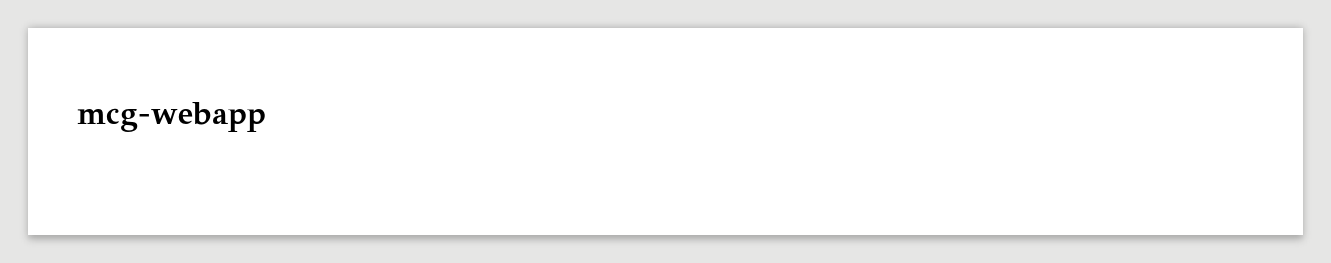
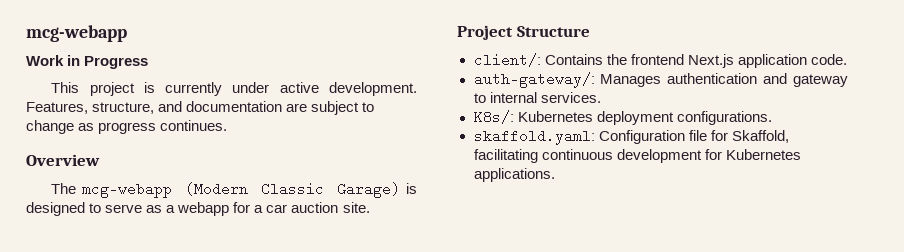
[77,102,266,132] mcg-webapp -> [26,25,127,42] [26,55,149,69] [51,82,418,96] [26,101,375,115] [26,120,228,134] [26,154,100,166] [51,182,417,198] [26,202,370,216] [457,25,590,40] [473,53,847,68] [473,72,848,88] [473,92,601,103] [473,110,772,125] [473,129,789,145] [473,149,801,163] [473,168,555,182] mcg-webapp // Work in Progress // This project is currently under active development. Features, structure, and documentation are subject to change as progress continues. // Overview // The mcg-webapp (Modern Classic Garage) is designed to serve as a webapp for a car auction site. // Project Structure // client/: Contains the frontend Next.js application code. // auth-gateway/: Manages authentication and gateway to internal services. // K8s/: Kubernetes deployment configurations. // skaffold.yaml: Configuration file for Skaffold, facilitating continuous development for Kubernetes applications.

